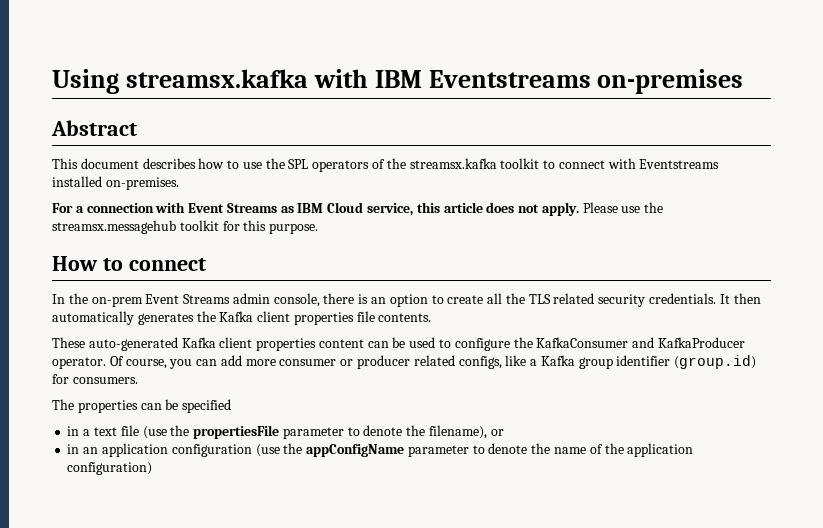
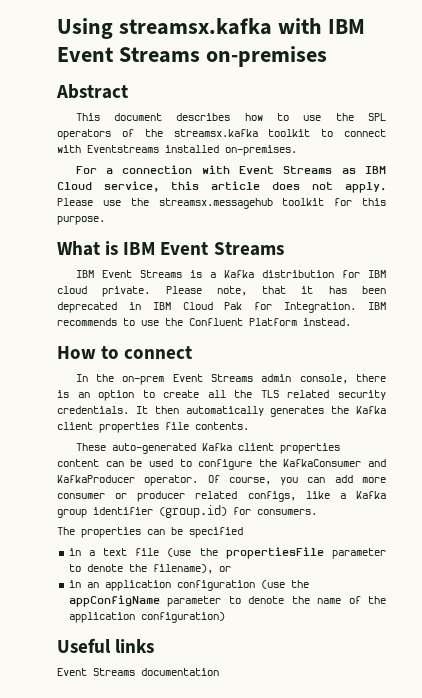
[428,70,591,88] Eventstreams -> [57,47,200,63] Event Streams
(319, 228) none -> [57,241,284,256] [75,270,387,278] [57,286,386,297] [57,302,386,313] [57,318,351,326] // What is IBM Event Streams // IBM Event Streams is a Kafka distribution for IBM cloud private. Please note, that it has been deprecated in IBM Cloud Pak for Integration. IBM recommends to use the Confluent Platform instead.
(153, 468) none -> [57,638,155,653] [57,668,219,676] // Useful links // Event Streams documentation

